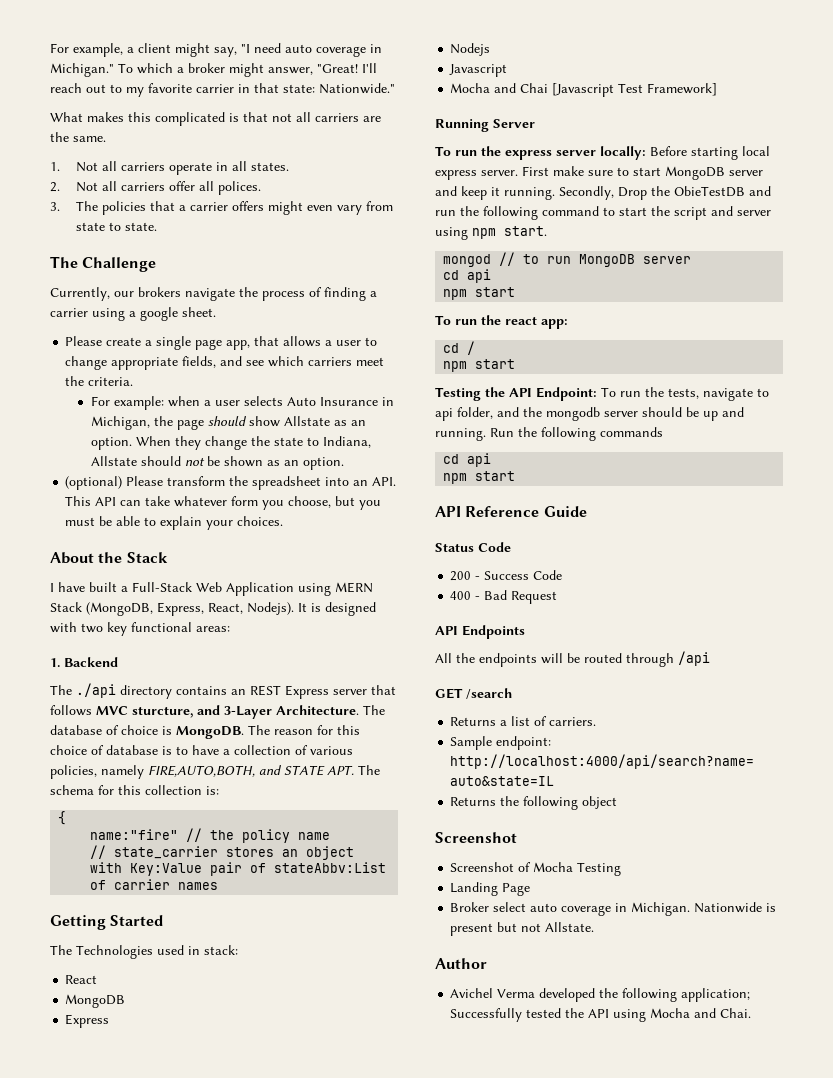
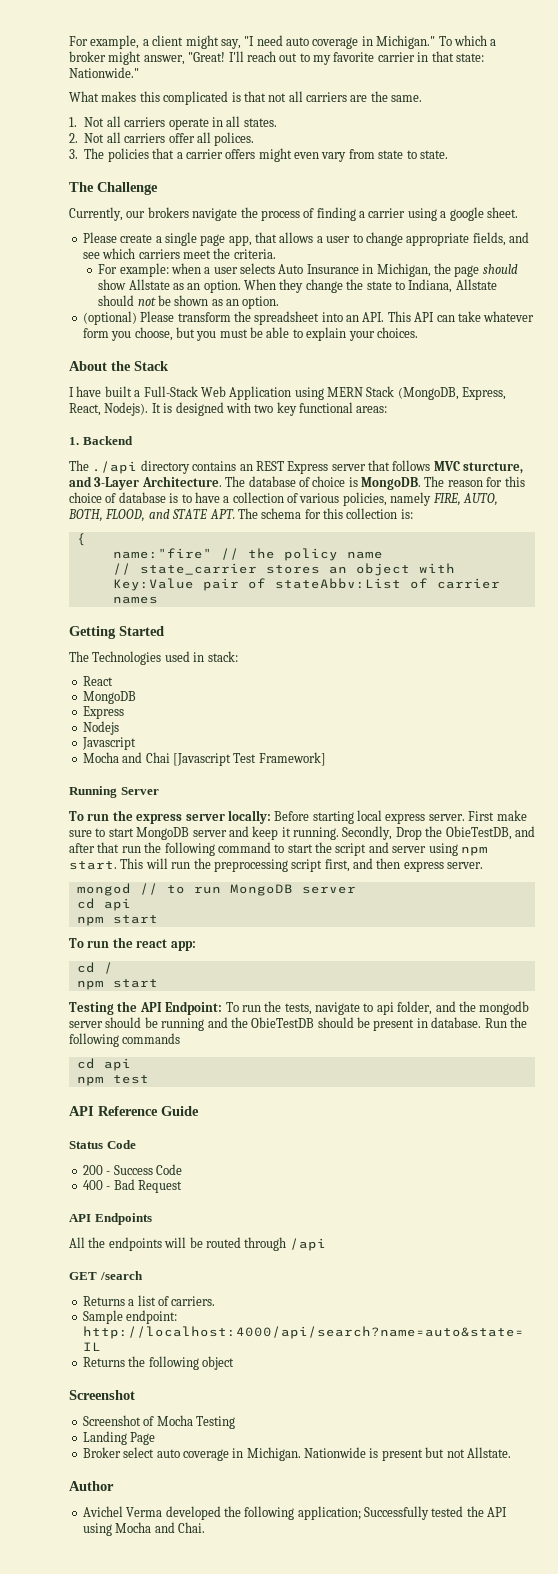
[148,765,255,777] FIRE,AUTO,BOTH, -> [432,493,498,506] [68,509,146,522] FIRE, AUTO, BOTH, FLOOD,
[674,186,771,197] ObieTestDB and -> [445,826,535,840] [69,842,120,853] ObieTestDB, and after that
(547, 231) none -> [120,858,484,872] This will run the preprocessing script first, and then express server.
[703,407,744,421] [435,428,486,441] up and running. -> [161,1017,482,1031] running and the ObieTestDB should be present in database.
[475,471,516,481] start -> [112,1075,149,1084] test

